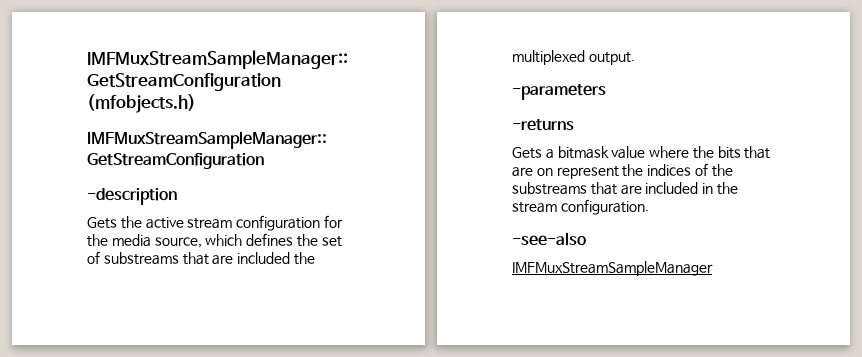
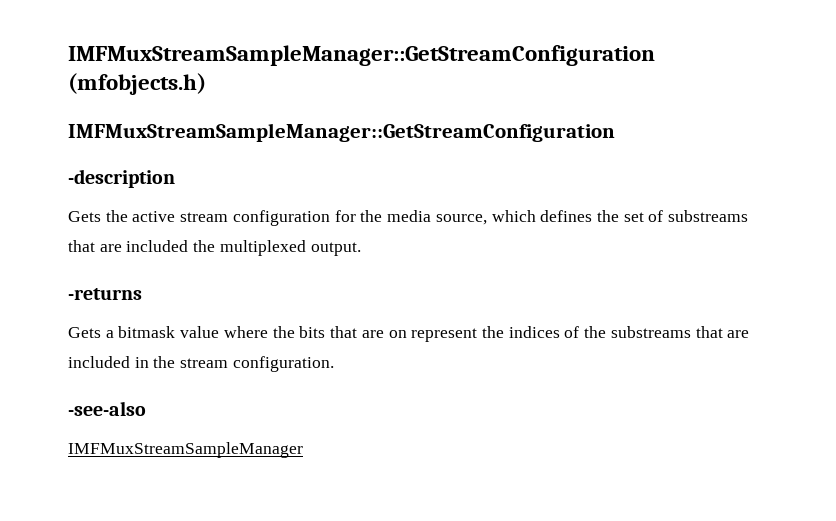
[512,84,606,100] // -parameters -> (361, 249) none

